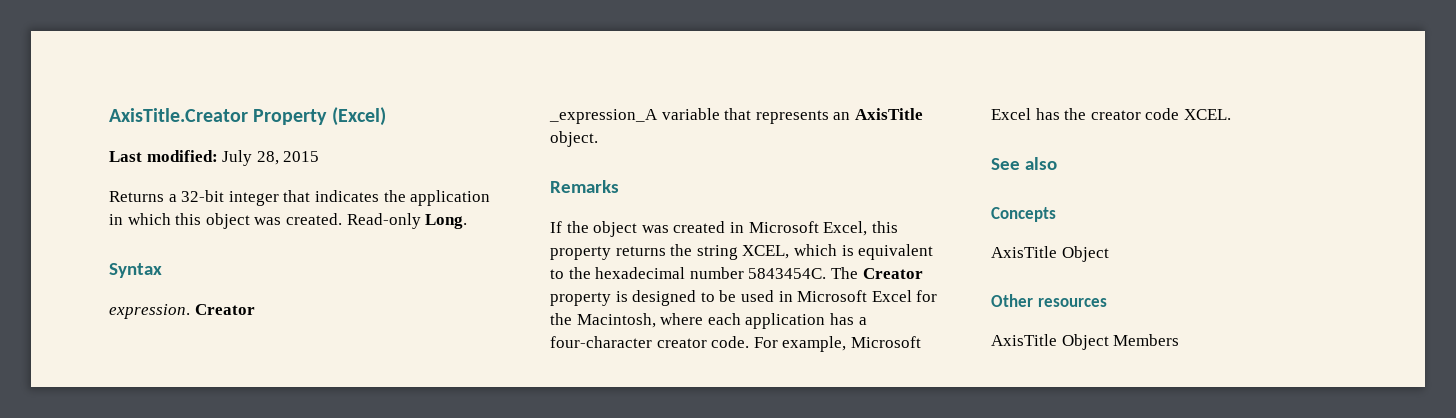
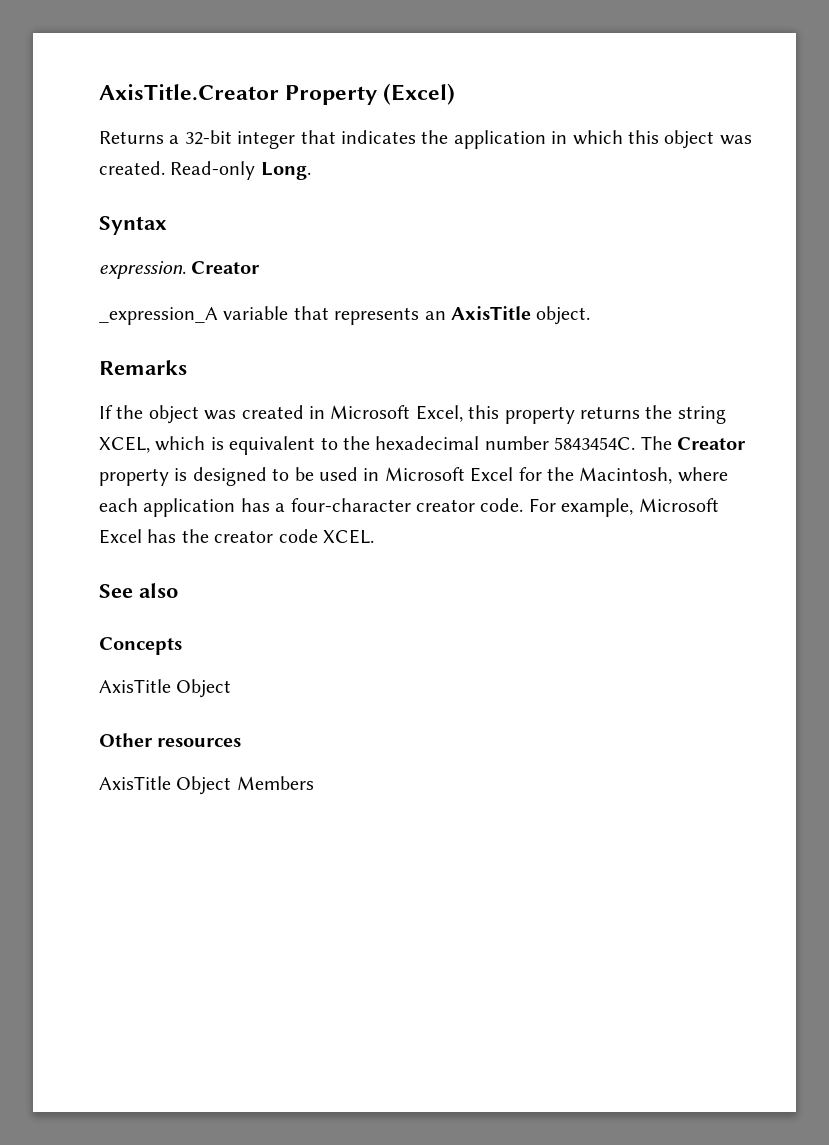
[109,150,320,166] // Last modified: July 28, 2015 -> (456, 94) none

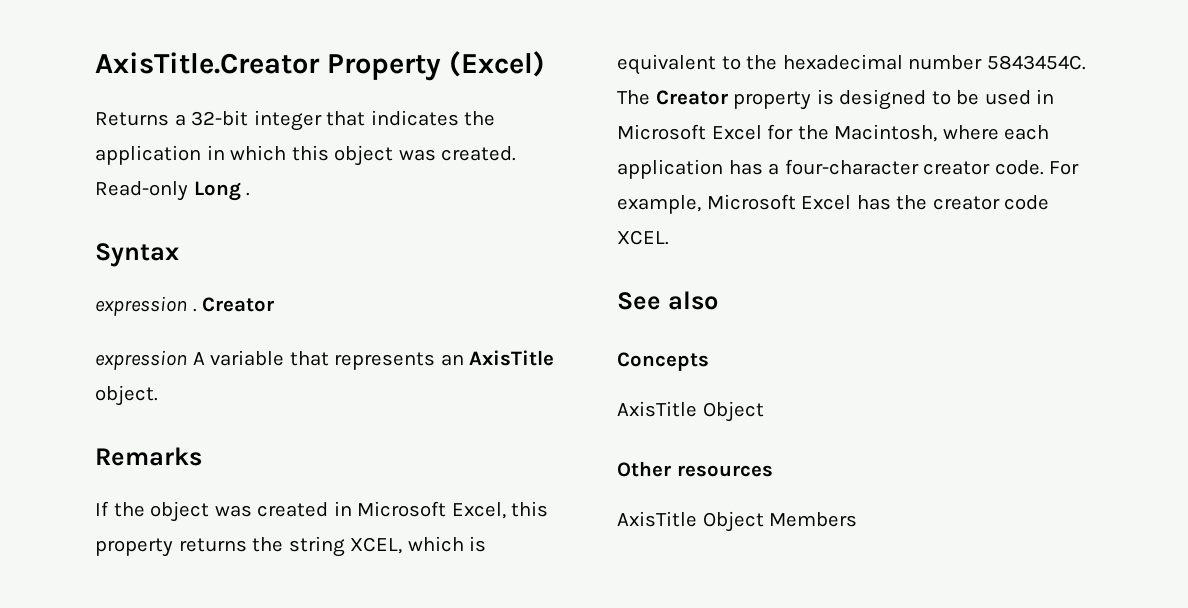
[260,162,311,180] Long. -> [193,181,251,201] Long .
[99,261,186,279] expression. -> [95,296,197,316] expression .
[99,307,218,325] _expression_A -> [95,350,205,370] expression A

